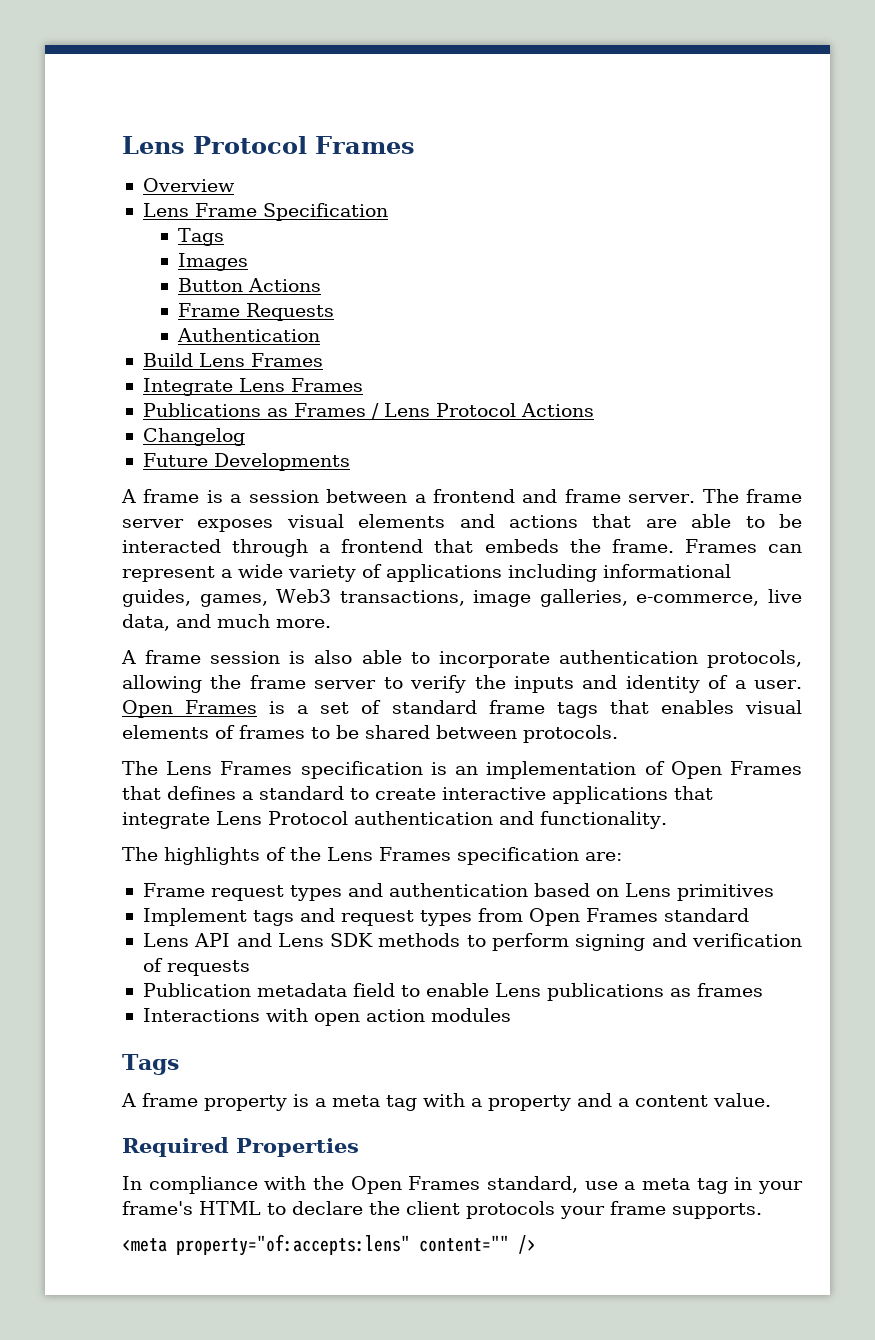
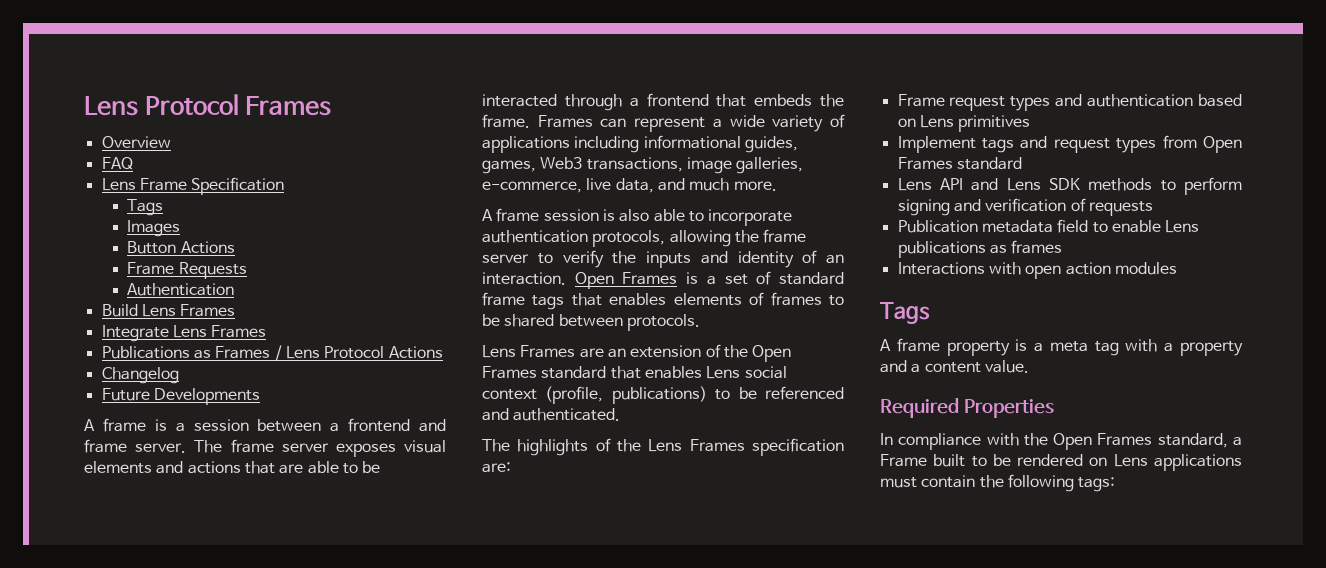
(235, 185) none -> [101,157,133,170] // FAQ
[734,680,803,689] a user. -> [826,254,844,264] [482,272,566,285] an interaction.
[745,700,802,714] visual -> (667, 299) none
[122,761,802,779] [122,786,713,804] [122,811,667,829] The Lens Frames specification is an implementation of Open Frames that defines a standard to create interactive applications that integrate Lens Protocol authentication and functionality. -> [482,344,792,362] [482,366,787,379] [482,386,844,404] [482,408,621,421] Lens Frames are an extension of the Open Frames standard that enables Lens social context (profile, publications) to be referenced and authenticated.
[584,1177,803,1194] [122,1201,762,1219] [122,1234,536,1256] use a meta tag in your frame's HTML to declare the client protocols your frame supports. // <meta property="of:accepts:lens" content="" /> -> [1233,437,1242,446] [880,454,1242,471] [880,474,1116,492] a Frame built to be rendered on Lens applications must contain the following tags:

